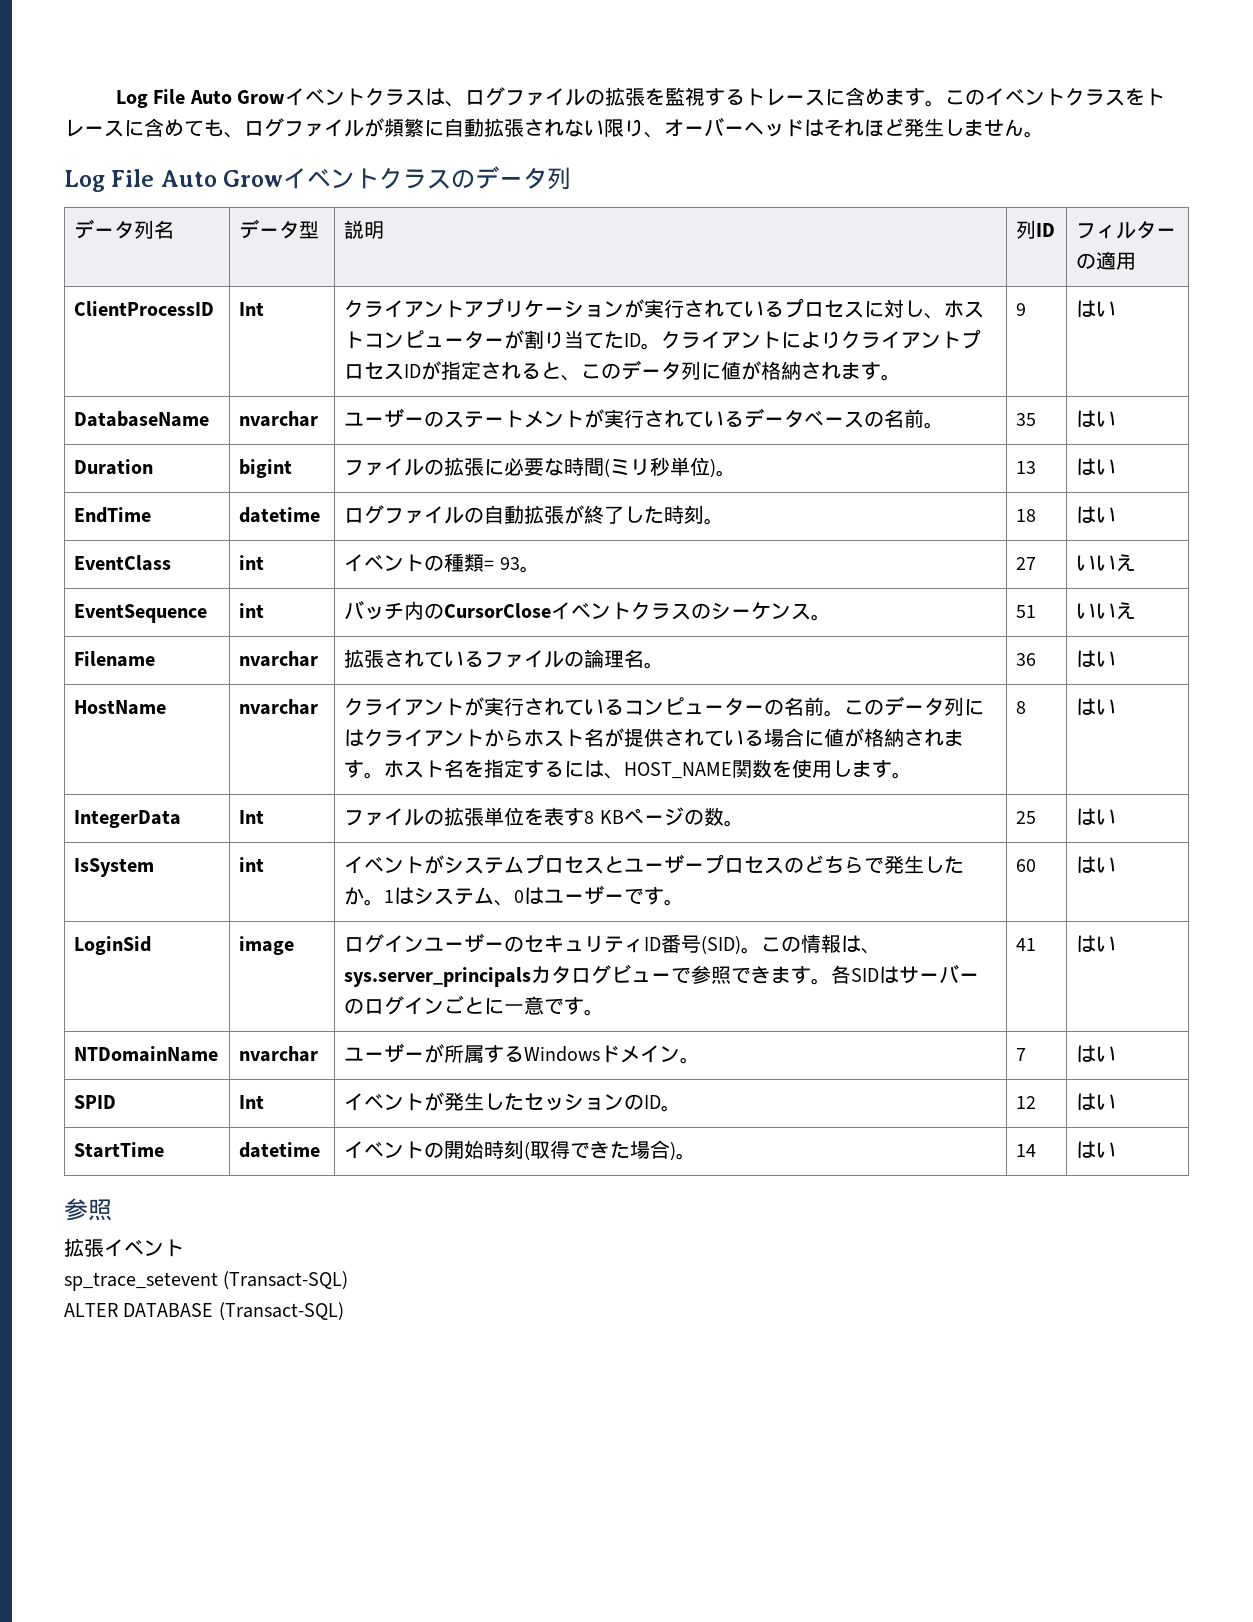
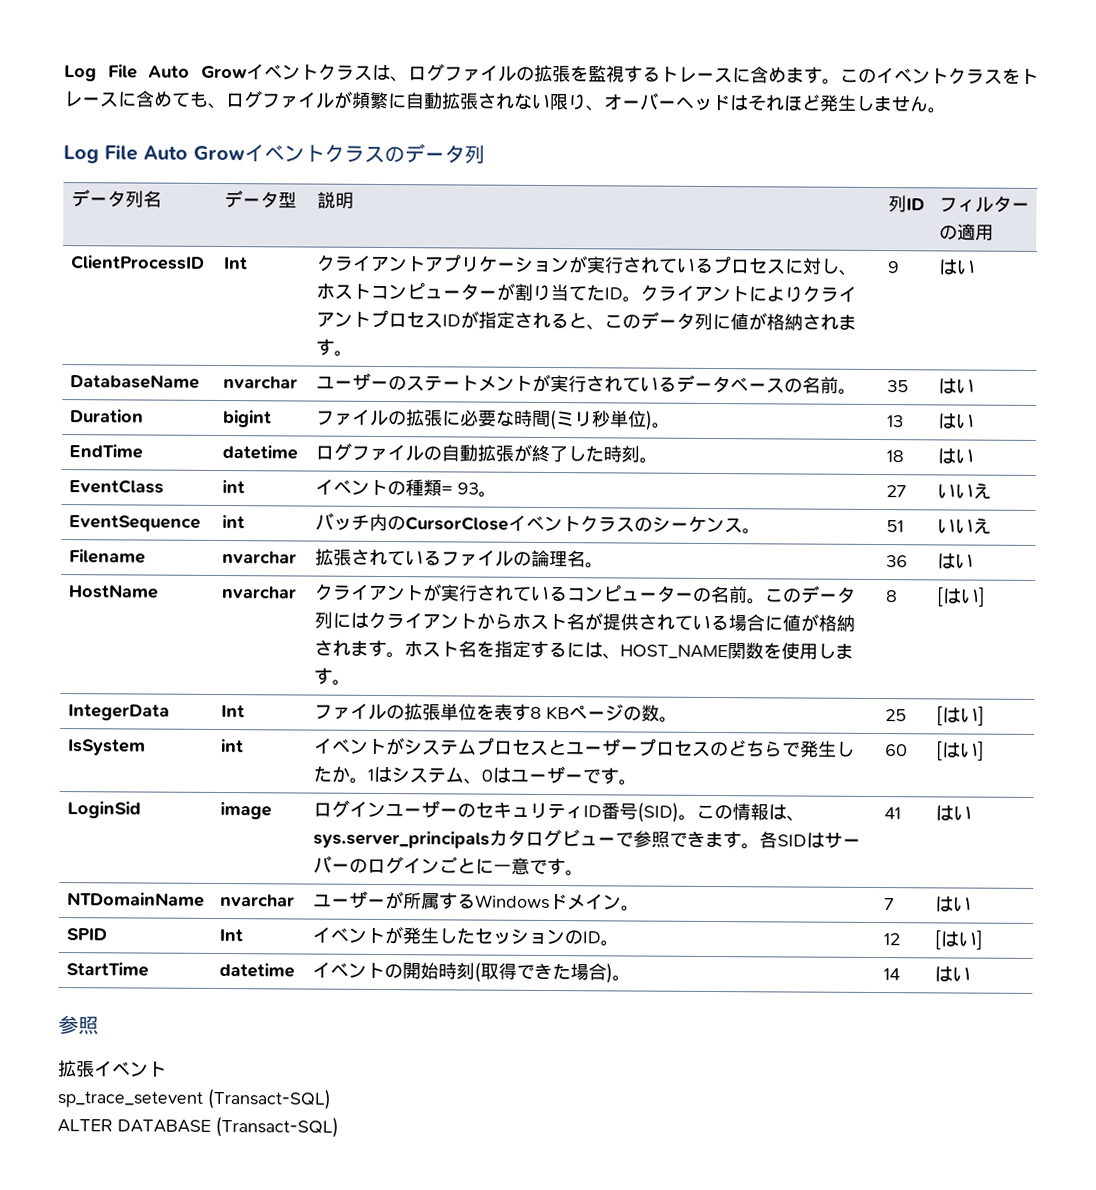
[1076,698,1117,716] はい -> [935,586,986,607] [はい]
[1076,808,1117,826] はい -> [935,705,985,726] [はい]
[1076,856,1117,874] はい -> [934,740,985,761] [はい]
[1076,1093,1117,1111] はい -> [933,929,983,950] [はい]

